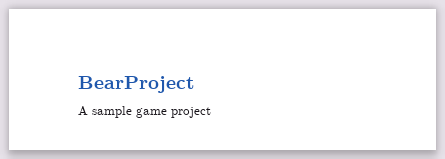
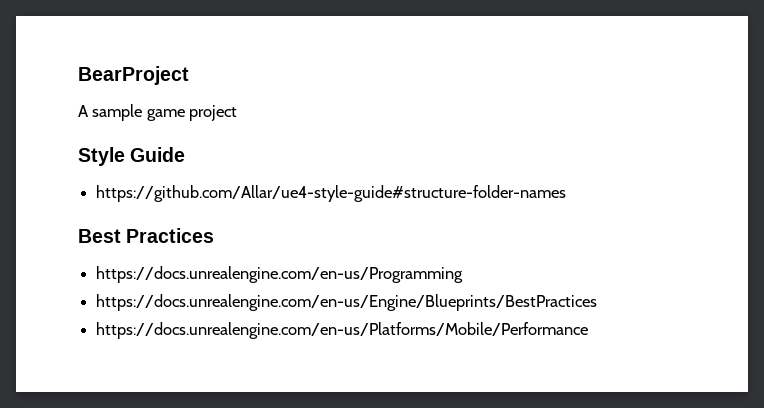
(211, 112) none -> [78,147,186,166] [96,185,567,202] [78,228,215,243] [96,266,464,283] [96,294,598,311] [96,322,589,339] // Style Guide // https://github.com/Allar/ue4-style-guide#structure-folder-names // Best Practices // https://docs.unrealengine.com/en-us/Programming // https://docs.unrealengine.com/en-us/Engine/Blueprints/BestPractices // https://docs.unrealengine.com/en-us/Platforms/Mobile/Performance

